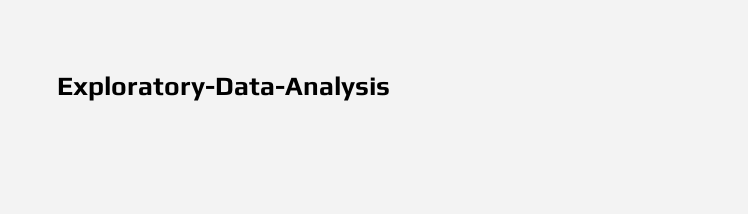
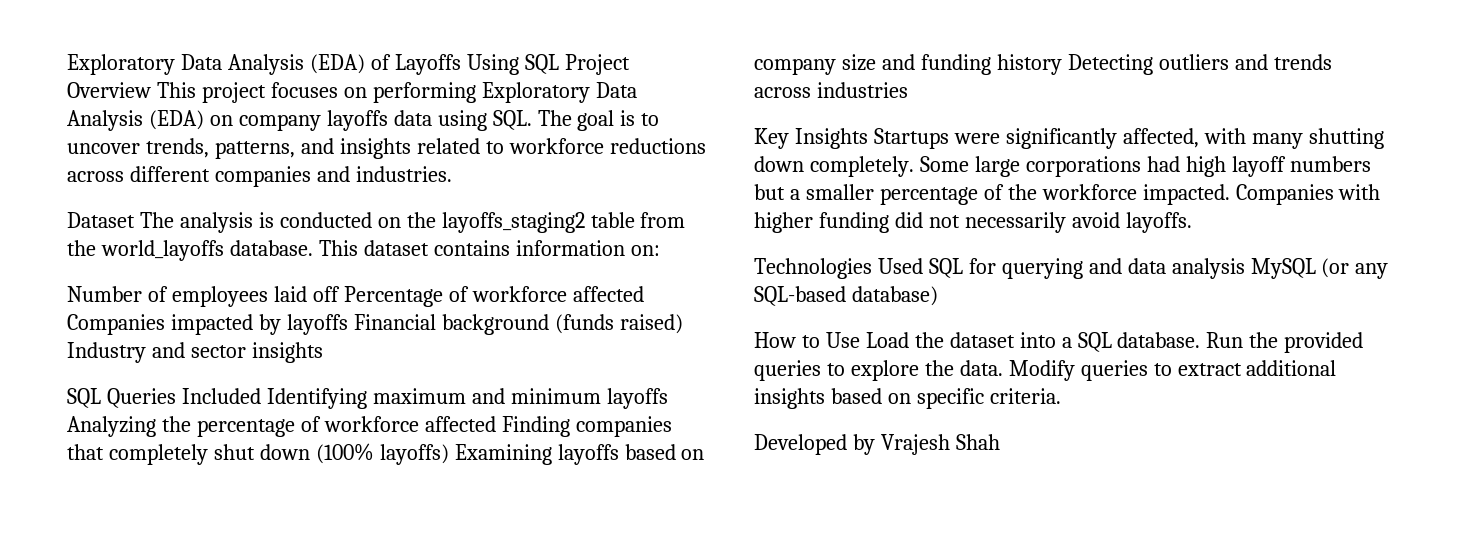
[57,76,390,101] Exploratory-Data-Analysis -> [67,54,630,75] [67,82,637,103] [67,110,660,131] [67,138,706,159] [67,166,452,187] [67,212,686,233] [67,240,660,261] [67,286,644,307] [67,314,683,335] [67,342,323,363] [67,388,668,409] [67,416,672,437] [67,443,705,465] [754,54,1332,75] [754,82,908,98] [754,128,1384,149] [754,156,1371,177] [754,184,1381,205] [754,212,1192,233] [754,258,1389,279] [754,286,938,306] [754,332,1364,353] [754,360,1337,381] [754,388,1061,409] [754,434,1000,455] Exploratory Data Analysis (EDA) of Layoffs Using SQL Project Overview This project focuses on performing Exploratory Data Analysis (EDA) on company layoffs data using SQL. The goal is to uncover trends, patterns, and insights related to workforce reductions across different companies and industries. // Dataset The analysis is conducted on the layoffs_staging2 table from the world_layoffs database. This dataset contains information on: // Number of employees laid off Percentage of workforce affected Companies impacted by layoffs Financial background (funds raised) Industry and sector insights // SQL Queries Included Identifying maximum and minimum layoffs Analyzing the percentage of workforce affected Finding companies that completely shut down (100% layoffs) Examining layoffs based on company size and funding history Detecting outliers and trends across industries // Key Insights Startups were significantly affected, with many shutting down completely. Some large corporations had high layoff numbers but a smaller percentage of the workforce impacted. Companies with higher funding did not necessarily avoid layoffs. // Technologies Used SQL for querying and data analysis MySQL (or any SQL-based database) // How to Use Load the dataset into a SQL database. Run the provided queries to explore the data. Modify queries to extract additional insights based on specific criteria. // Developed by Vrajesh Shah

